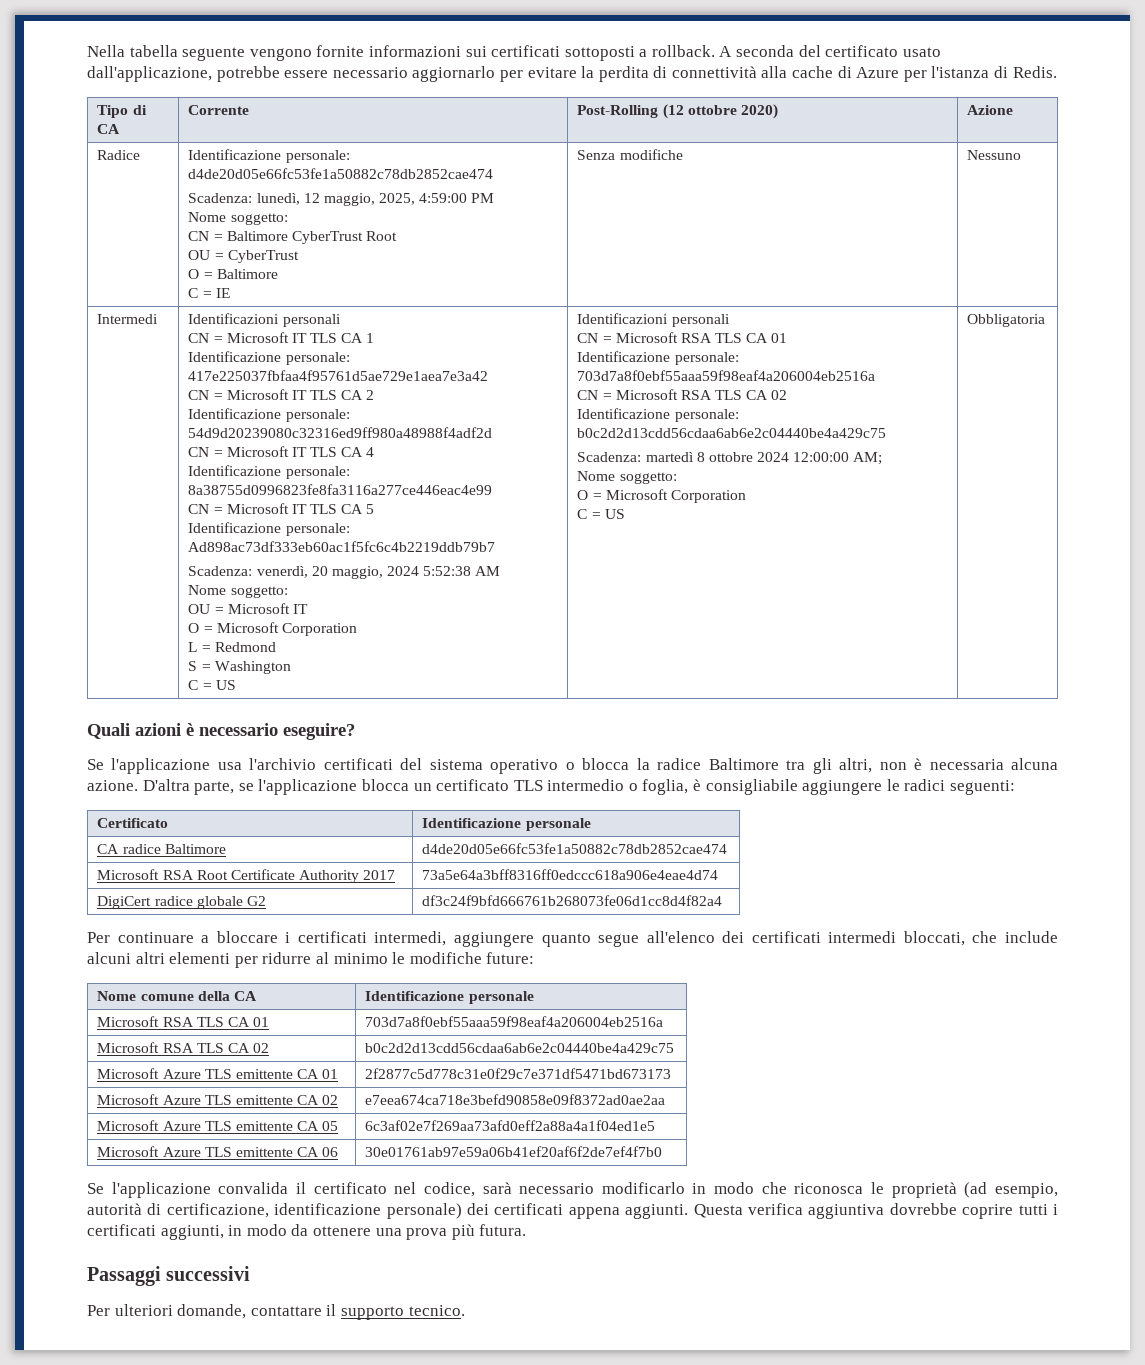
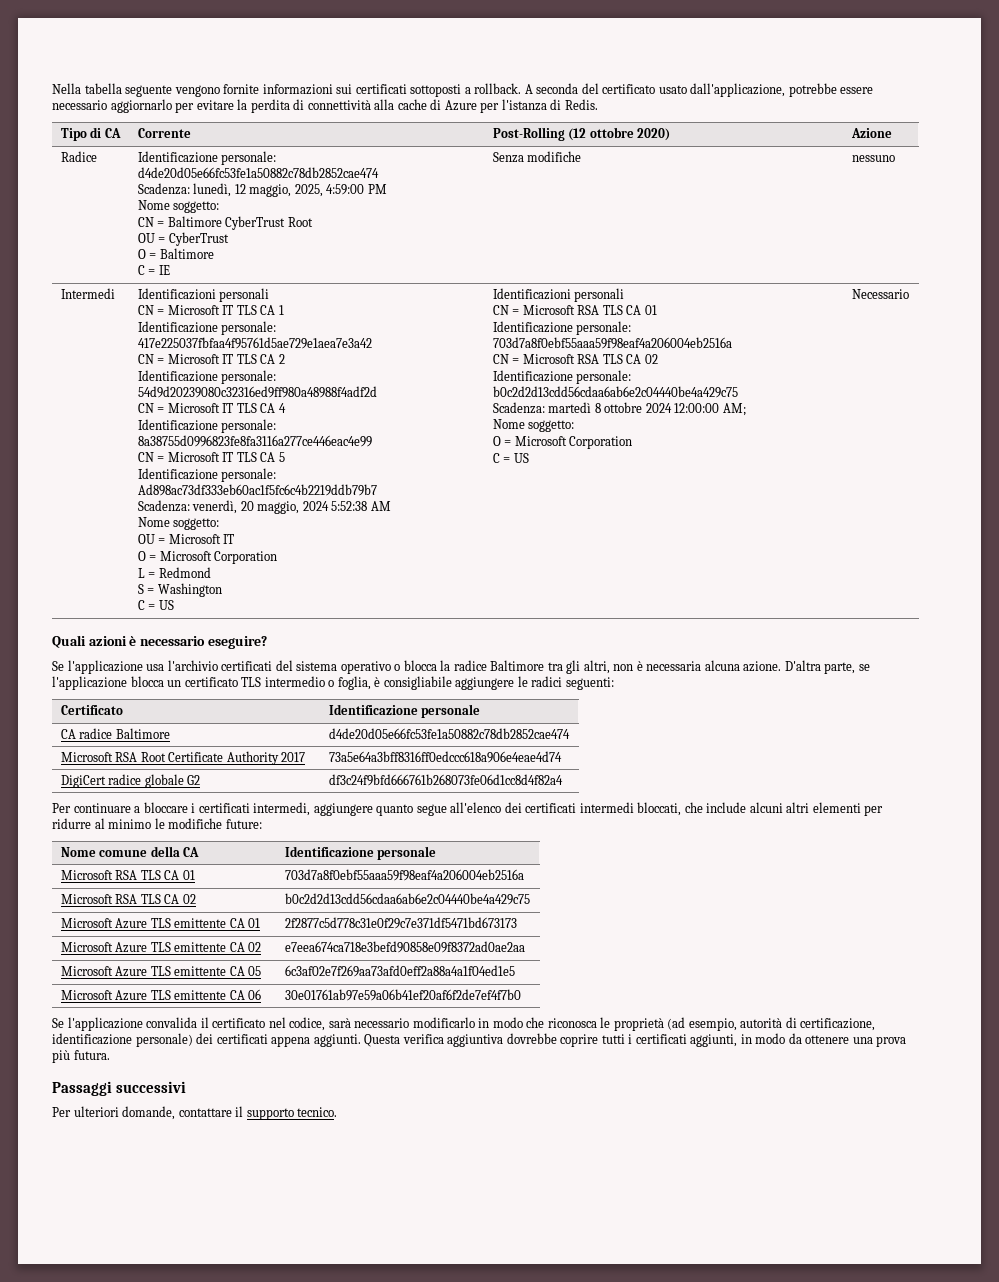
[967,150,1022,160] Nessuno -> [851,155,895,162] nessuno
[967,314,1046,327] Obbligatoria -> [851,289,909,299] Necessario

